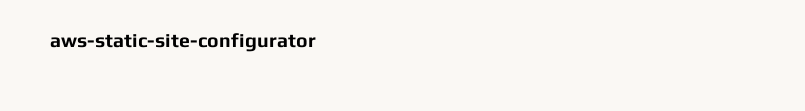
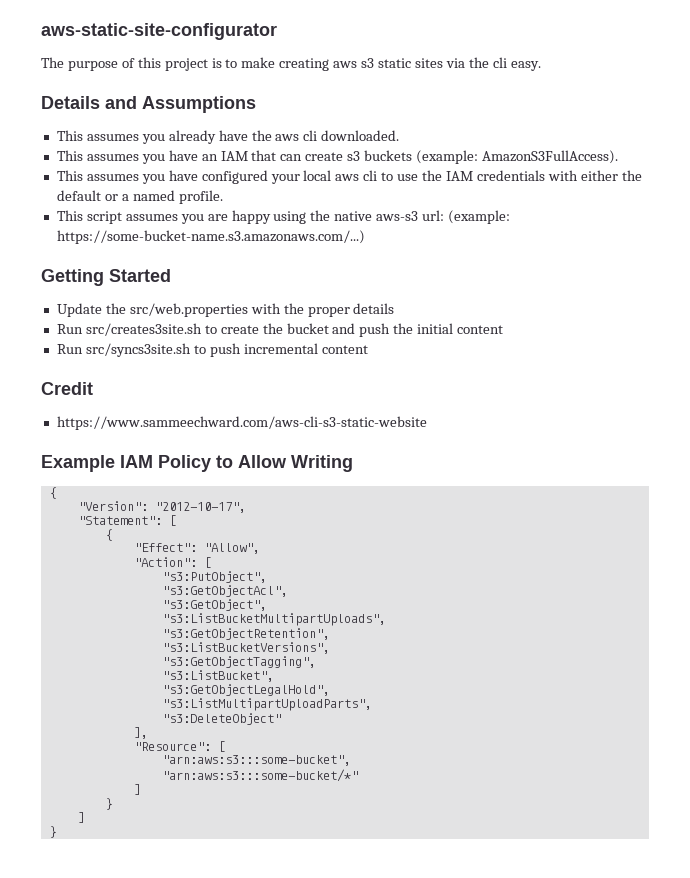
(316, 42) none -> [41,57,541,71] [41,96,256,113] [56,130,400,144] [56,150,618,164] [56,170,642,184] [56,190,223,204] [56,210,511,224] [56,230,365,244] [41,269,171,286] [56,303,395,317] [56,323,504,337] [56,343,368,357] [41,382,93,395] [56,416,427,430] [41,455,353,472] [49,487,57,499] [77,501,246,513] [77,515,176,526] [105,529,113,541] [133,543,260,554] [133,557,211,568] [161,571,267,583] [161,585,288,597] [161,599,267,611] [161,613,386,626] [161,628,330,640] [161,642,330,654] [161,656,316,668] [161,670,274,682] [161,684,330,696] [161,698,372,711] [161,713,281,725] [133,727,148,739] [133,741,225,752] [161,755,351,766] [161,769,358,782] [133,784,141,795] [105,798,113,810] [77,812,85,823] [49,826,57,838] // The purpose of this project is to make creating aws s3 static sites via the cli easy. // Details and Assumptions // This assumes you already have the aws cli downloaded. // This assumes you have an IAM that can create s3 buckets (example: AmazonS3FullAccess). // This assumes you have configured your local aws cli to use the IAM credentials with either the default or a named profile. // This script assumes you are happy using the native aws-s3 url: (example: https://some-bucket-name.s3.amazonaws.com/...) // Getting Started // Update the src/web.properties with the proper details // Run src/creates3site.sh to create the bucket and push the initial content // Run src/syncs3site.sh to push incremental content // Credit // https://www.sammeechward.com/aws-cli-s3-static-website // Example IAM Policy to Allow Writing // { // "Version": "2012-10-17", // "Statement": [ // { // "Effect": "Allow", // "Action": [ // "s3:PutObject", // "s3:GetObjectAcl", // "s3:GetObject", // "s3:ListBucketMultipartUploads", // "s3:GetObjectRetention", // "s3:ListBucketVersions", // "s3:GetObjectTagging", // "s3:ListBucket", // "s3:GetObjectLegalHold", // "s3:ListMultipartUploadParts", // "s3:DeleteObject" // ], // "Resource": [ // "arn:aws:s3:::some-bucket", // "arn:aws:s3:::some-bucket/*" // ] // } // ] // }

